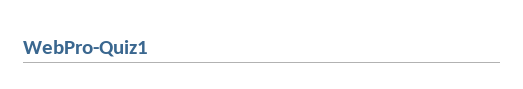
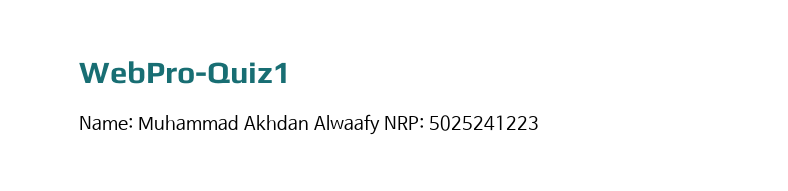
(148, 48) none -> [79,114,540,135] // Name: Muhammad Akhdan Alwaafy NRP: 5025241223

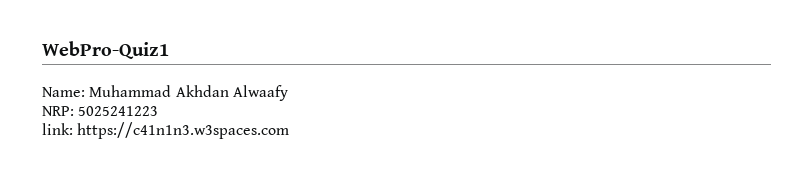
(380, 124) none -> (288, 93) //
(540, 123) none -> [42,122,290,139] // link: https://c41n1n3.w3spaces.com

